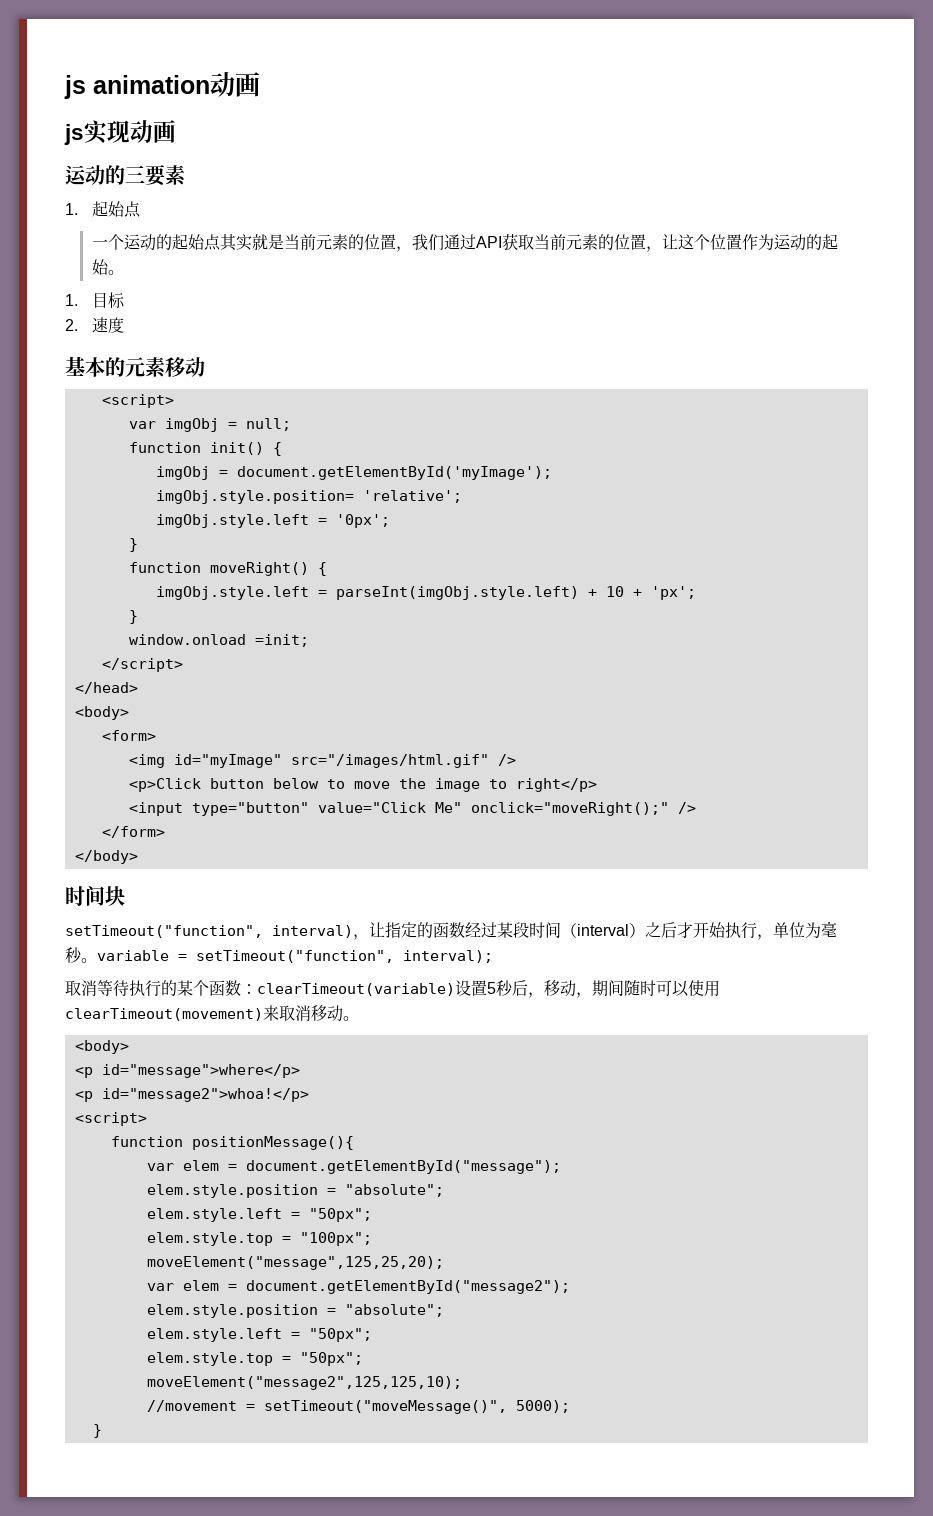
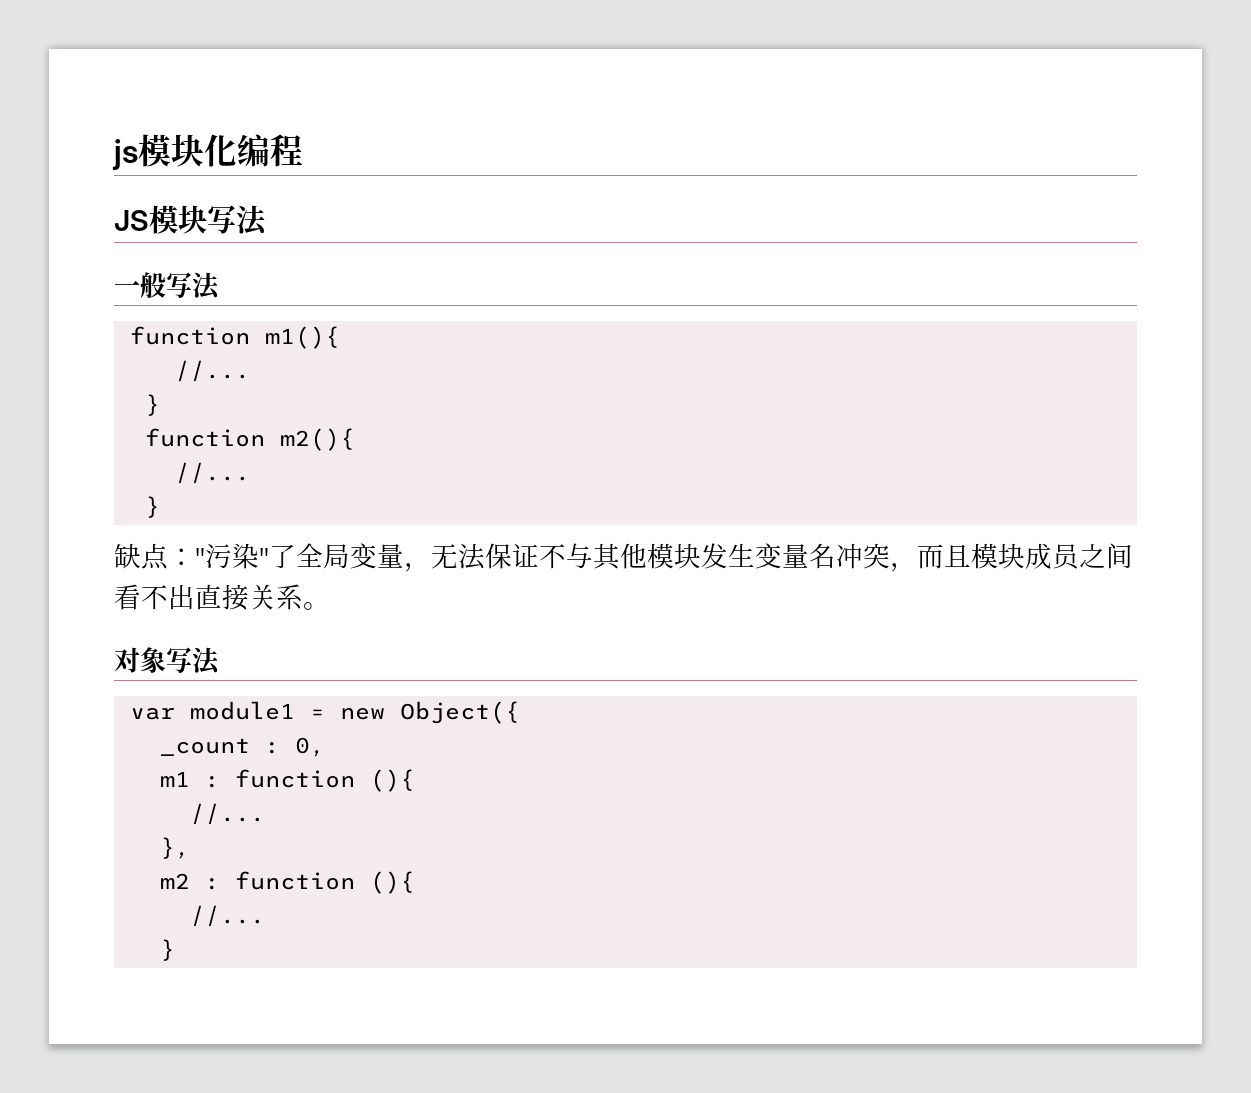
[64,72,260,99] [64,120,176,145] [65,165,186,186] [65,201,141,218] [91,233,838,252] [91,259,124,275] [65,292,125,309] [65,317,124,333] [65,356,205,377] [101,394,174,408] [128,418,291,432] [128,442,282,456] [155,466,552,480] [155,490,462,504] [155,514,390,528] [128,538,138,552] [128,562,327,576] [155,586,696,600] [128,610,138,624] [128,634,309,647] [101,658,183,672] [74,682,138,694] [74,706,129,720] [101,730,156,741] [128,754,516,768] [128,778,597,792] [128,802,696,816] [101,826,165,838] [74,850,138,864] [65,886,125,906] [65,921,837,940] [65,947,493,963] [65,980,720,998] [65,1005,359,1022] [74,1040,129,1054] [74,1064,300,1078] [74,1088,309,1102] [74,1112,147,1126] [110,1136,354,1150] [146,1160,561,1174] [146,1184,444,1198] [146,1208,372,1222] [146,1232,372,1246] [146,1256,444,1270] [146,1280,570,1294] [146,1304,444,1318] [146,1328,372,1342] [146,1352,363,1366] [146,1376,462,1390] [146,1400,570,1414] js animation动画 // js实现动画 // 运动的三要素 // 1.起始点 // 一个运动的起始点其实就是当前元素的位置，我们通过API获取当前元素的位置，让这个位置作为运动的起始。 // 1.目标 // 2.速度 // 基本的元素移动 // <script> // var imgObj = null; // function init() { // imgObj = document.getElementById('myImage'); // imgObj.style.position= 'relative'; // imgObj.style.left = '0px'; // } // function moveRight() { // imgObj.style.left = parseInt(imgObj.style.left) + 10 + 'px'; // } // window.onload =init; // </script> // </head> // <body> // <form> // <img id="myImage" src="/images/html.gif" /> // <p>Click button below to move the image to right</p> // <input type="button" value="Click Me" onclick="moveRight();" /> // </form> // </body> // 时间块 // setTimeout("function", interval)，让指定的函数经过某段时间（interval）之后才开始执行，单位为毫秒。variable = setTimeout("function", interval); // 取消等待执行的某个函数：clearTimeout(variable)设置5秒后，移动，期间随时可以使用clearTimeout(movement)来取消移动。 // <body> // <p id="message">where</p> // <p id="message2">whoa!</p> // <script> // function positionMessage(){ // var elem = document.getElementById("message"); // elem.style.position = "absolute"; // elem.style.left = "50px"; // elem.style.top = "100px"; // moveElement("message",125,25,20); // var elem = document.getElementById("message2"); // elem.style.position = "absolute"; // elem.style.left = "50px"; // elem.style.top = "50px"; // moveElement("message2",125,125,10); // //movement = setTimeout("moveMessage()", 5000); -> [112,134,303,170] [114,205,268,236] [114,272,220,300] [129,326,340,349] [174,360,250,382] [144,394,160,416] [144,428,355,451] [174,462,250,484] [144,496,160,518] [114,543,1133,572] [114,584,330,610] [114,647,220,675] [129,701,520,724] [159,737,325,757] [159,769,415,792] [189,803,265,825] [159,837,190,859] [159,871,415,894] [189,905,265,927] js模块化编程 // JS模块写法 // 一般写法 // function m1(){ // //... // } // function m2(){ // //... // } // 缺点："污染"了全局变量，无法保证不与其他模块发生变量名冲突，而且模块成员之间看不出直接关系。 // 对象写法 // var module1 = new Object({ // _count : 0, // m1 : function (){ // //... // }, // m2 : function (){ // //...

